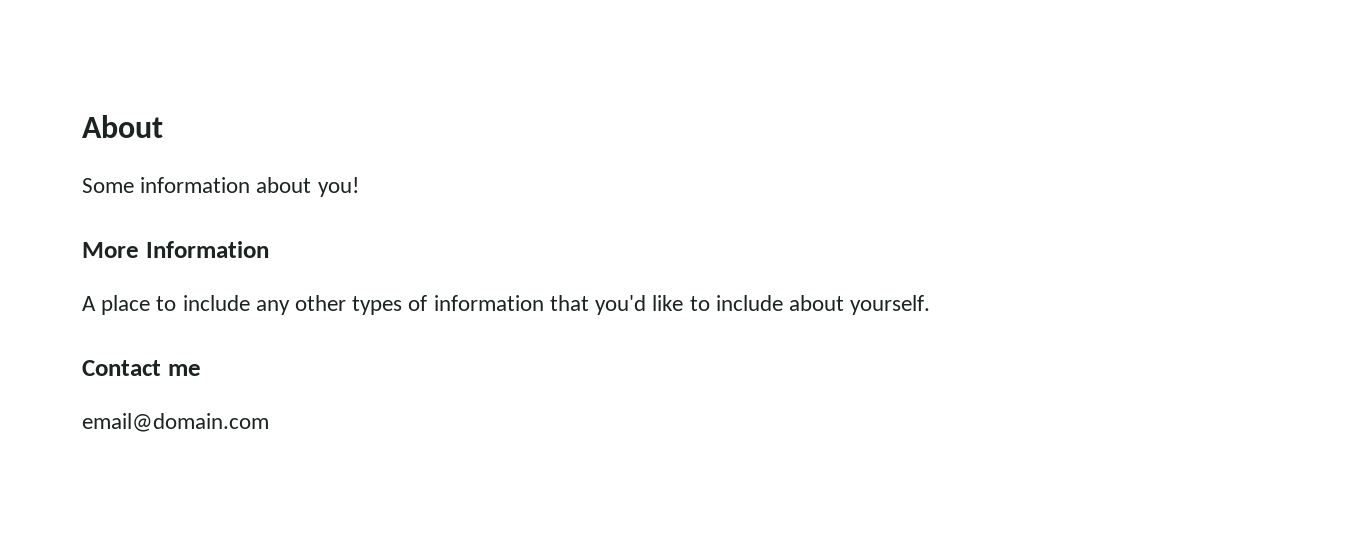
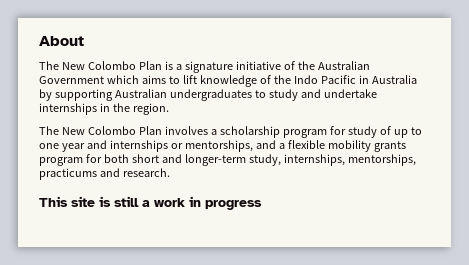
[82,177,359,197] [82,241,269,258] [82,295,931,315] [82,360,201,376] [82,413,269,432] Some information about you! // More Information // A place to include any other types of information that you'd like to include about yourself. // Contact me // email@domain.com -> [39,61,370,73] [39,75,417,87] [39,89,377,101] [39,103,169,115] [39,126,422,138] [39,140,406,152] [39,154,416,166] [39,168,170,180] [39,196,262,210] The New Colombo Plan is a signature initiative of the Australian Government which aims to lift knowledge of the Indo Pacific in Australia by supporting Australian undergraduates to study and undertake internships in the region. // The New Colombo Plan involves a scholarship program for study of up to one year and internships or mentorships, and a flexible mobility grants program for both short and longer-term study, internships, mentorships, practicums and research. // This site is still a work in progress

